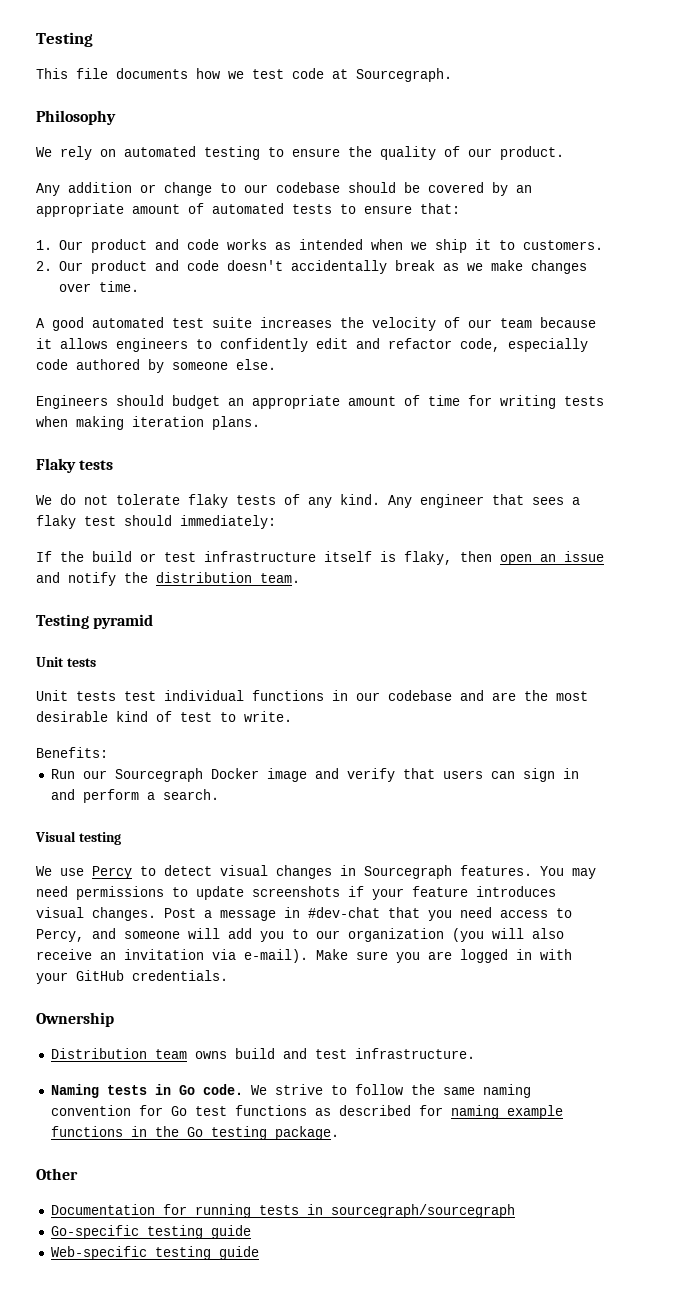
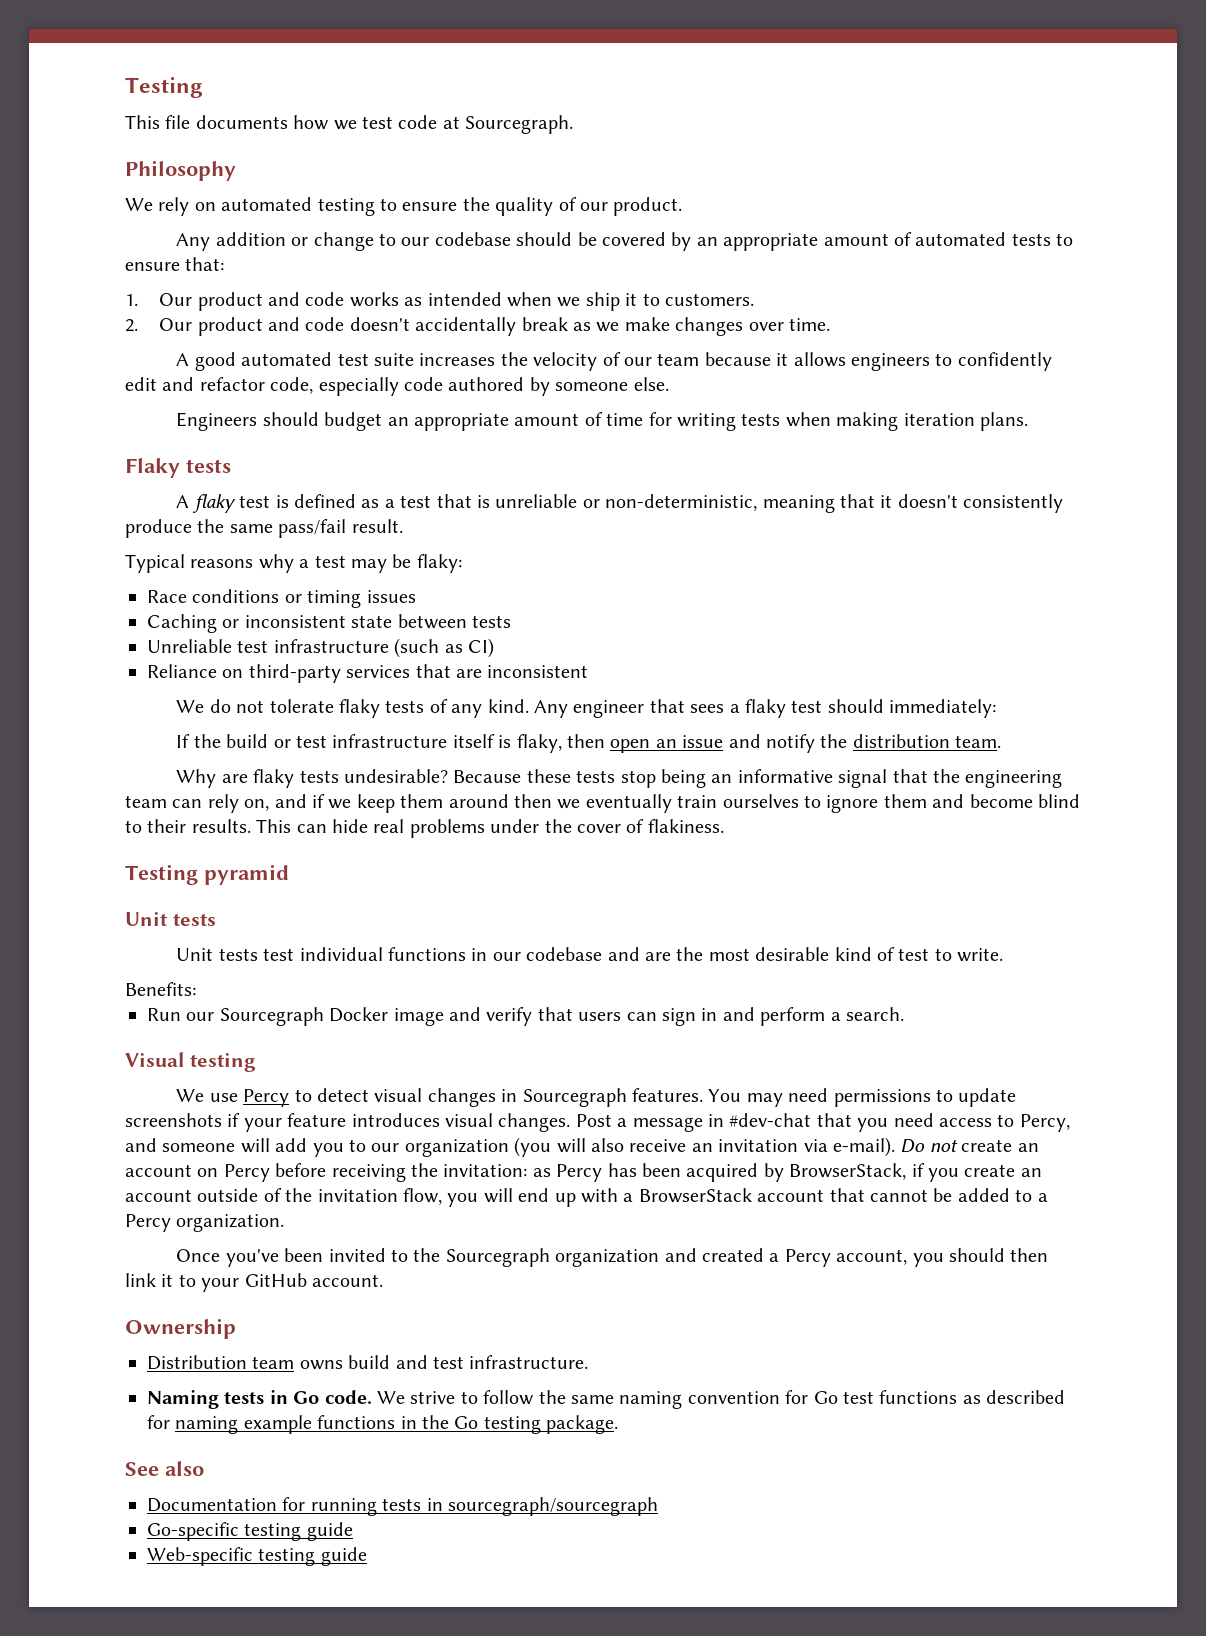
(114, 465) none -> [176,494,1064,513] [125,519,403,538] [125,554,462,573] [147,589,416,608] [147,614,511,633] [147,638,494,658] [147,664,589,683] // A flaky test is defined as a test that is unreliable or non-deterministic, meaning that it doesn't consistently produce the same pass/fail result. // Typical reasons why a test may be flaky: // Race conditions or timing issues // Caching or inconsistent state between tests // Unreliable test infrastructure (such as CI) // Reliance on third-party services that are inconsistent
(300, 578) none -> [176,769,1063,788] [125,794,1080,813] [125,819,724,838] // Why are flaky tests undesirable? Because these tests stop being an informative signal that the engineering team can rely on, and if we keep them around then we eventually train ourselves to ignore them and become blind to their results. This can hide real problems under the cover of flakiness.
[316,949,572,963] Make sure you are logged in with -> [900,1139,1039,1153] [125,1163,1042,1182] [125,1188,1048,1207] [125,1214,285,1232] [176,1248,1049,1267] [125,1273,196,1287] Do not create an account on Percy before receiving the invitation: as Percy has been acquired by BrowserStack, if you create an account outside of the invitation flow, you will end up with a BrowserStack account that cannot be added to a Percy organization. // Once you've been invited to the Sourcegraph organization and created a Percy account, you should then link it to
[132,970,228,981] credentials. -> [312,1274,383,1287] account.
[36,1168,78,1180] Other -> [125,1461,204,1476] See also

